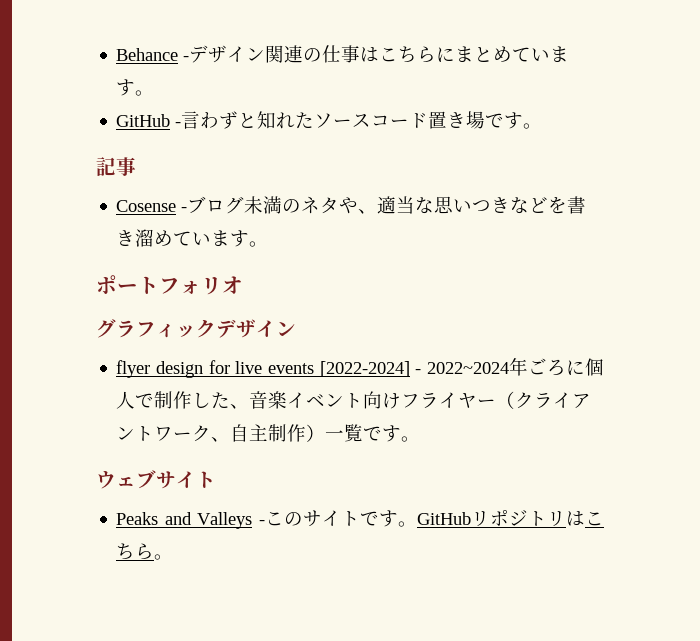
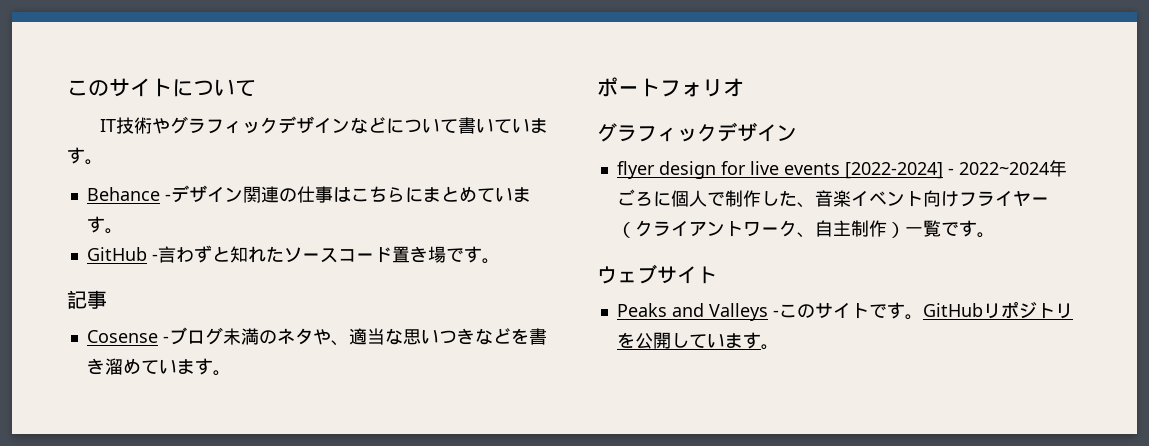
(116, 54) none -> [67,78,256,97] [99,116,548,134] [67,147,103,165] このサイトについて // IT技術やグラフィックデザインなどについて書いています。 //
[566,511,604,526] [116,543,155,560] はこちら -> [616,332,761,349] を公開しています

